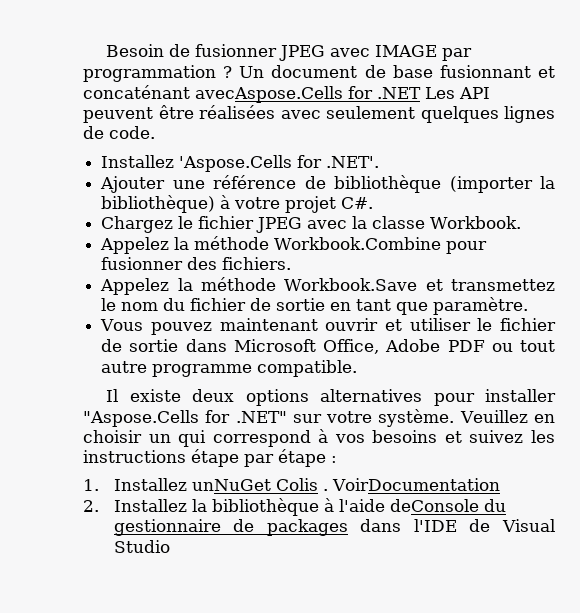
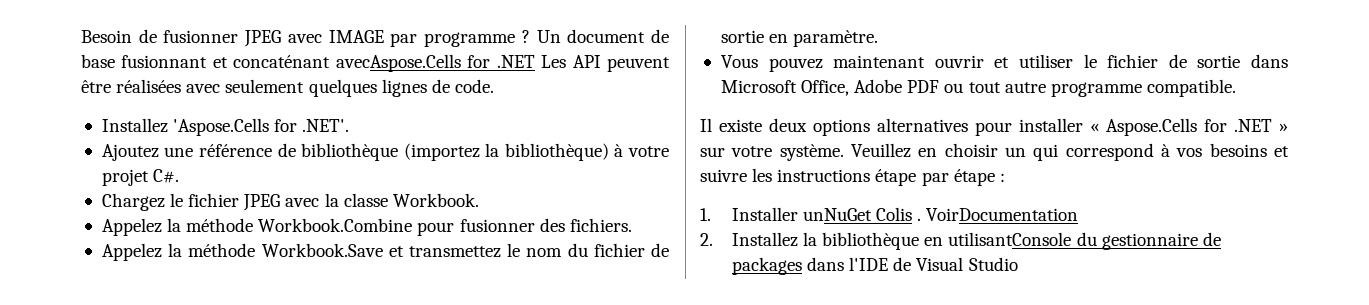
[83,65,216,82] programmation -> [424,32,516,47] programme
[100,176,166,193] Ajouter -> [101,144,159,161] Ajoutez
[449,176,533,193] (importer -> [403,143,480,161] (importez
[356,299,429,315] tant que -> (789, 38) none
[83,410,287,427] "Aspose.Cells for .NET" -> [1090,118,1288,136] « Aspose.Cells for .NET »
[469,430,524,443] suivez -> [700,169,747,182] suivre
[113,478,187,491] Installez -> [731,207,798,221] Installer
[323,498,479,512] à l'aide deConsole -> [924,232,1072,246] en utilisantConsole

